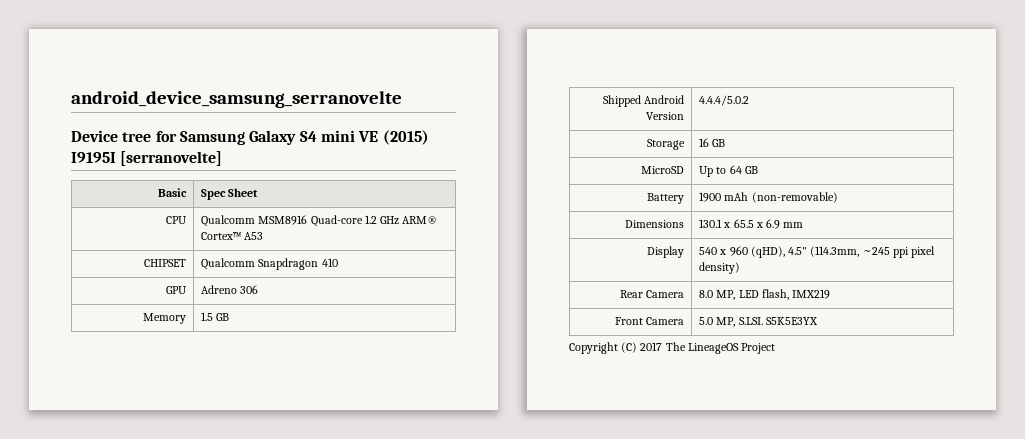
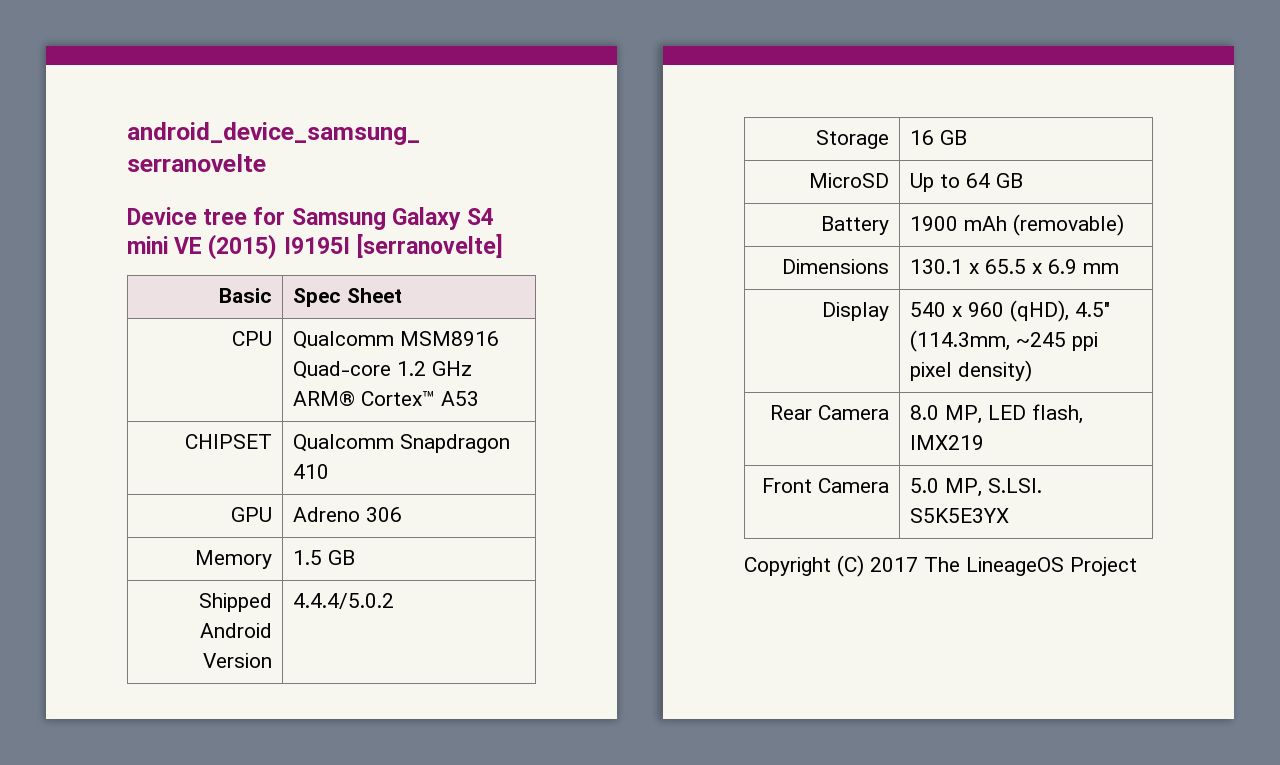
[751,192,838,203] (non-removable) -> [1013,214,1125,236] (removable)

